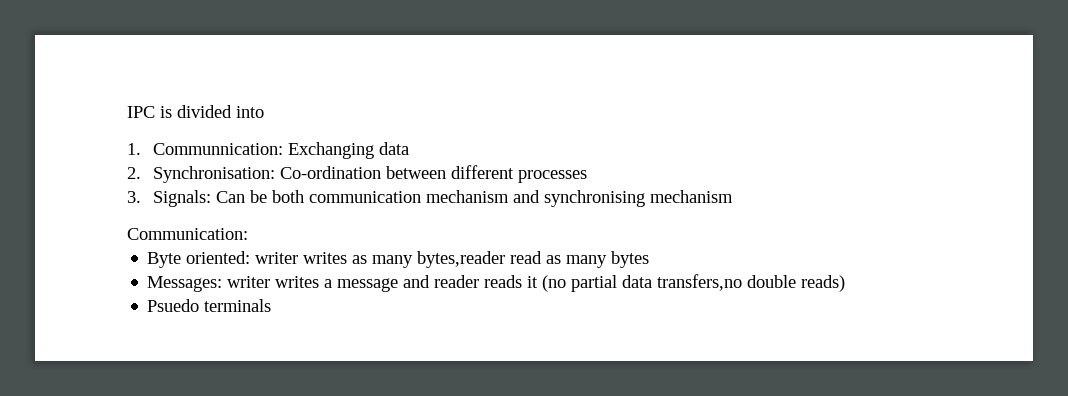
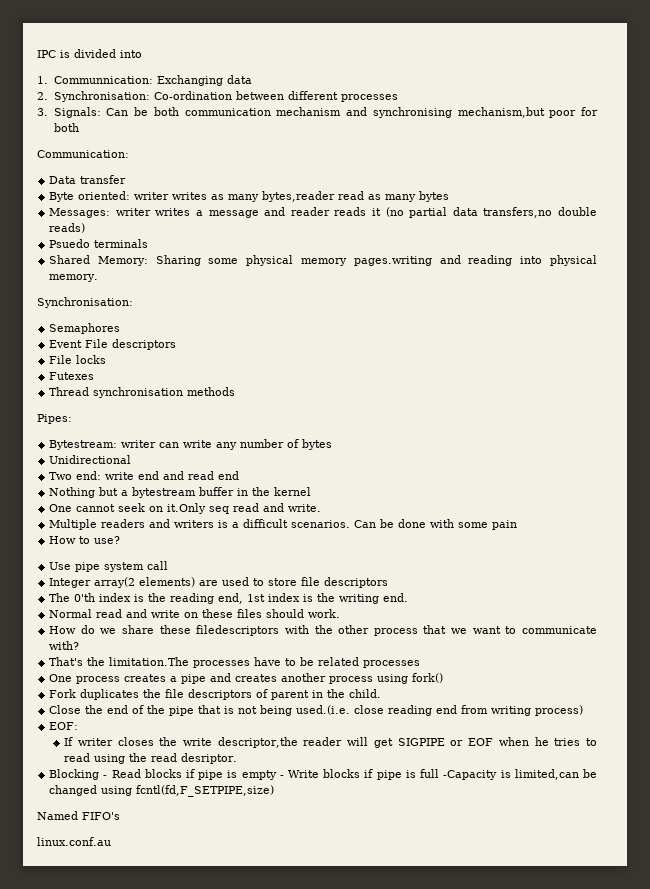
[650,190,734,203] mechanism -> [457,107,598,118] [53,123,79,132] mechanism,but poor for both
(248, 234) none -> [49,175,127,184] // Data transfer
(272, 305) none -> [49,255,598,266] [49,274,99,282] [37,297,133,308] [49,323,121,334] [49,339,177,350] [49,355,107,364] [49,372,95,380] [49,387,236,398] [37,414,72,424] [49,439,333,450] [49,455,132,464] [49,471,240,480] [49,487,312,498] [49,503,322,514] [49,519,518,530] [49,536,121,544] [49,561,169,572] [49,577,389,588] [49,593,409,604] [49,609,341,618] [49,625,598,636] [49,641,80,650] [49,657,421,668] [49,673,444,684] [49,689,382,700] [49,705,584,716] [49,722,79,730] [64,737,598,748] [64,753,238,764] [49,769,597,780] [49,785,275,797] [37,811,120,820] [37,837,111,846] // Shared Memory: Sharing some physical memory pages.writing and reading into physical memory. // Synchronisation: // Semaphores // Event File descriptors // File locks // Futexes // Thread synchronisation methods // Pipes: // Bytestream: writer can write any number of bytes // Unidirectional // Two end: write end and read end // Nothing but a bytestream buffer in the kernel // One cannot seek on it.Only seq read and write. // Multiple readers and writers is a difficult scenarios. Can be done with some pain // How to use? // Use pipe system call // Integer array(2 elements) are used to store file descriptors // The 0'th index is the reading end, 1st index is the writing end. // Normal read and write on these files should work. // How do we share these filedescriptors with the other process that we want to communicate with? // That's the limitation.The processes have to be related processes // One process creates a pipe and creates another process using fork() // Fork duplicates the file descriptors of parent in the child. // Close the end of the pipe that is not being used.(i.e. close reading end from writing process) // EOF: // If writer closes the write descriptor,the reader will get SIGPIPE or EOF when he tries to read using the read desriptor. // Blocking - Read blocks if pipe is empty - Write blocks if pipe is full -Capacity is limited,can be changed using fcntl(fd,F_SETPIPE,size) // Named FIFO's // linux.conf.au

